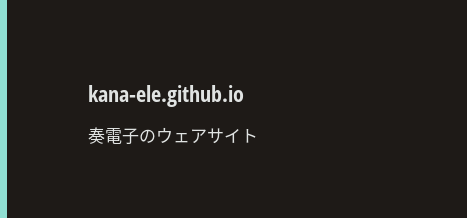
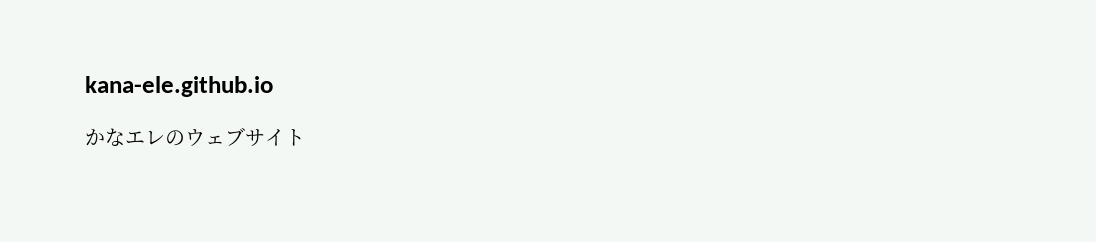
[88,127,207,145] 奏電子のウェア -> [85,127,245,147] かなエレのウェブ

